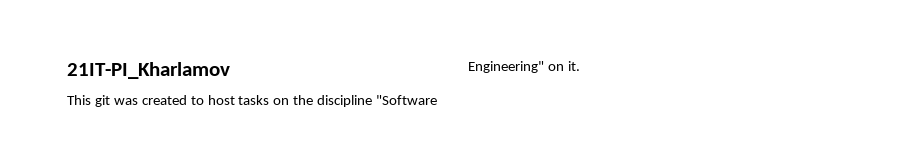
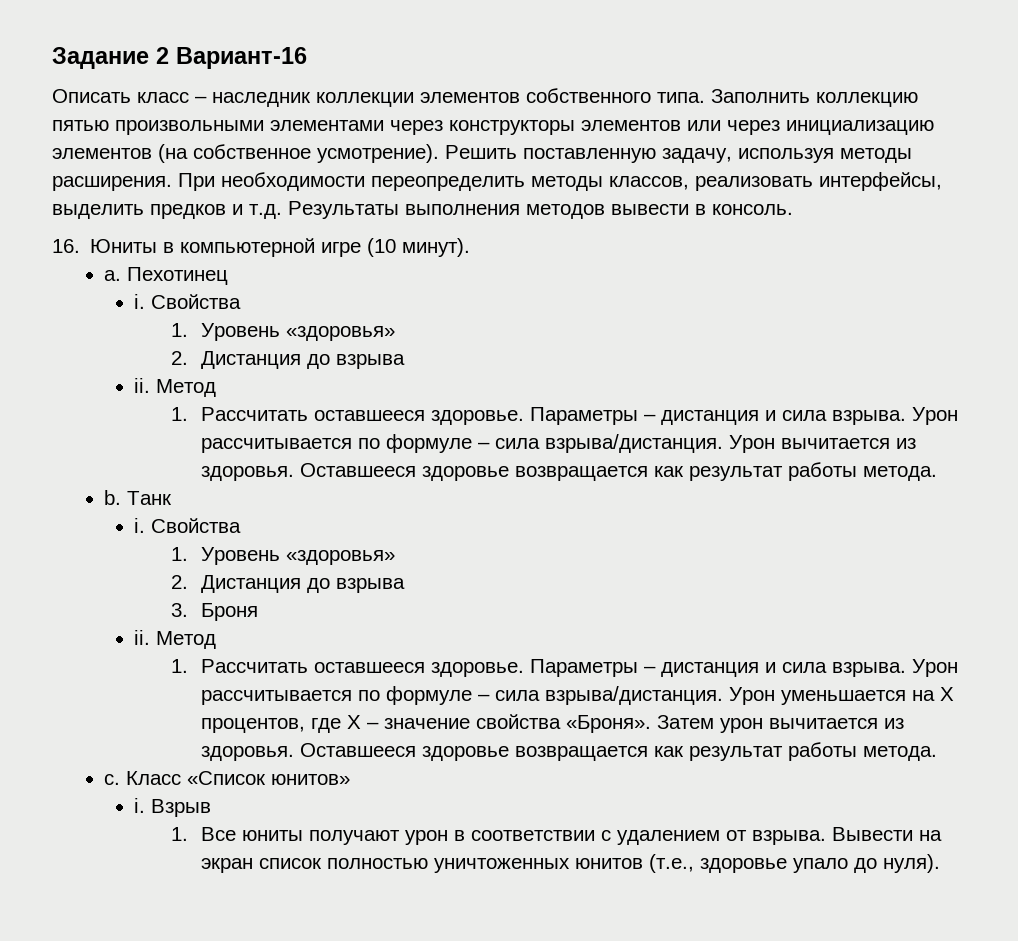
[67,62,230,79] [67,95,438,107] [468,61,580,73] 21IT-PI_Kharlamov // This git was created to host tasks on the discipline "Software Engineering" on it. -> [52,47,307,69] [52,88,918,107] [52,120,934,135] [52,144,912,163] [52,172,942,191] [52,201,793,219] [52,238,471,257] [104,267,229,285] [134,294,242,309] [171,323,395,341] [171,351,405,369] [134,378,217,397] [171,407,958,425] [200,434,916,453] [200,462,937,481] [104,490,173,505] [134,518,242,533] [171,547,395,565] [171,575,405,593] [171,603,258,621] [134,630,217,649] [171,659,958,677] [200,686,954,705] [200,714,904,733] [200,742,937,761] [104,771,351,785] [134,798,212,817] [171,827,942,845] [200,854,940,873] Задание 2 Вариант-16 // Описать класс – наследник коллекции элементов собственного типа. Заполнить коллекцию пятью произвольными элементами через конструкторы элементов или через инициализацию элементов (на собственное усмотрение). Решить поставленную задачу, используя методы расширения. При необходимости переопределить методы классов, реализовать интерфейсы, выделить предков и т.д. Результаты выполнения методов вывести в консоль. // 16. Юниты в компьютерной игре (10 минут). // a. Пехотинец // i. Свойства // 1. Уровень «здоровья» // 2. Дистанция до взрыва // ii. Метод // 1. Рассчитать оставшееся здоровье. Параметры – дистанция и сила взрыва. Урон рассчитывается по формуле – сила взрыва/дистанция. Урон вычитается из здоровья. Оставшееся здоровье возвращается как результат работы метода. // b. Танк // i. Свойства // 1. Уровень «здоровья» // 2. Дистанция до взрыва // 3. Броня // ii. Метод // 1. Рассчитать оставшееся здоровье. Параметры – дистанция и сила взрыва. Урон рассчитывается по формуле – сила взрыва/дистанция. Урон уменьшается на X процентов, где X – значение свойства «Броня». Затем урон вычитается из здоровья. Оставшееся здоровье возвращается как результат работы метода. // c. Класс «Список юнитов» // i. Взрыв // 1. Все юниты получают урон в соответствии с удалением от взрыва. Вывести на экран список полностью уничтоженных юнитов (т.е., здоровье упало до нуля).

